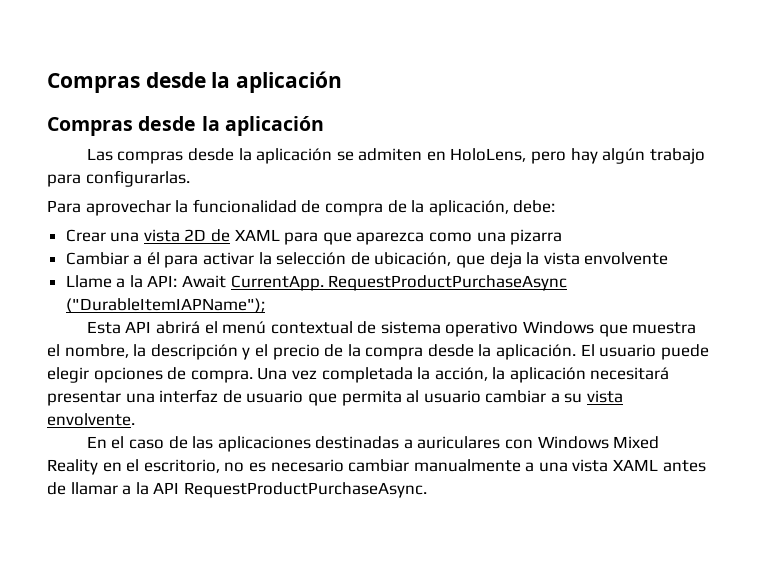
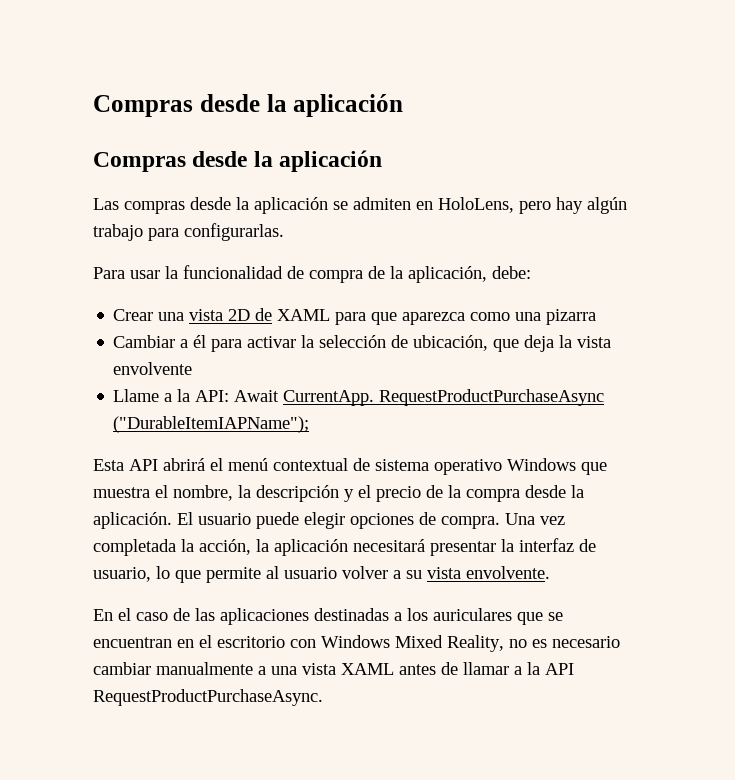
[85,200,171,216] aprovechar -> [130,270,160,279] usar
[125,393,155,403] una -> [501,539,514,552] la
[246,390,402,406] usuario que permita -> [93,566,261,583] usuario, lo que permite
[485,390,547,403] cambiar -> [342,566,388,579] volver
[417,436,660,449] [47,459,220,475] auriculares con Windows Mixed Reality en el escritorio, -> [407,608,563,625] [93,635,504,652] los auriculares que se encuentran en el escritorio con Windows Mixed Reality,

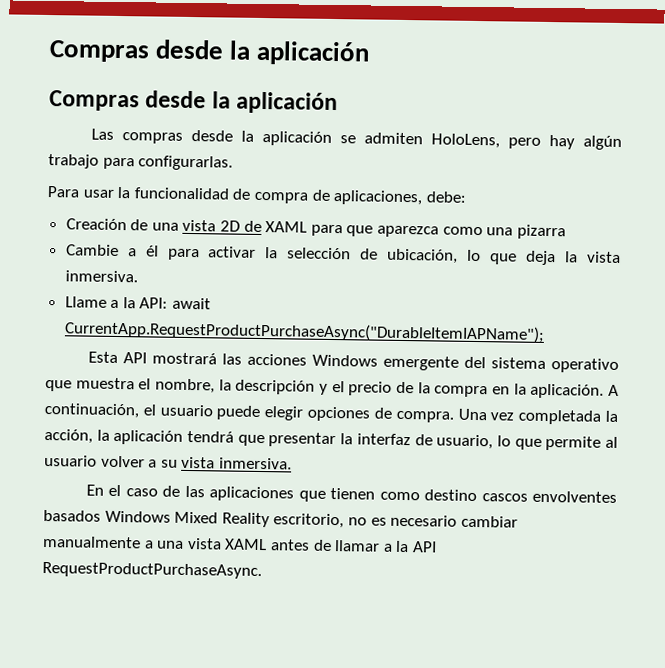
[416,201,433,210] en -> (423, 138) none
[390,266,487,283] la aplicación, -> [333,190,424,206] aplicaciones,
[113,309,154,321] Crear -> [65,218,149,231] Creación de
[113,335,176,348] Cambiar -> [65,244,119,256] Cambie
(489, 343) none -> [467,249,482,262] lo
[113,362,193,375] envolvente -> [64,270,138,283] inmersiva.
[234,389,605,406] [113,416,310,433] [93,458,370,471] Await CurrentApp. RequestProductPurchaseAsync ("DurableItemIAPName"); // Esta API abrirá el menú contextual de -> [172,297,212,310] [63,320,545,343] [87,351,486,371] await CurrentApp.RequestProductPurchaseAsync("DurableItemIAPName"); // Esta API mostrará las acciones Windows emergente del
[507,458,576,471] Windows -> (619, 365) none
[525,485,566,498] desde -> [492,386,511,395] en
[177,512,193,525] El -> [608,384,620,397] [44,402,156,419] A continuación, el
[353,539,425,552] necesitará -> [187,430,265,447] tendrá que
[466,566,550,579] envolvente. -> [218,457,292,470] inmersiva.
[314,608,563,625] [93,635,504,652] destinadas a los auriculares que se encuentran en el escritorio con Windows Mixed Reality, -> [298,487,617,503] [43,509,345,529] que tienen como destino cascos envolventes basados Windows Mixed Reality escritorio,

